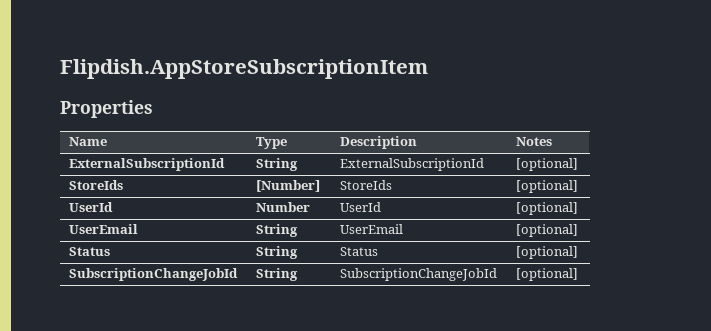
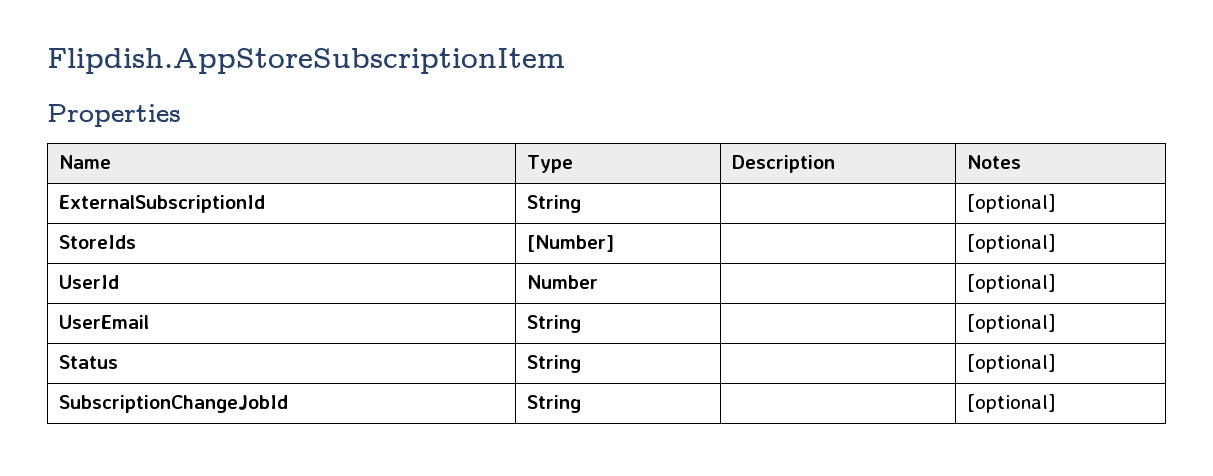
[340,158,485,171] ExternalSubscriptionId -> (581, 204) none
[340,180,393,190] StoreIds -> (614, 243) none
[340,202,382,212] UserId -> (598, 282) none
[340,224,404,234] UserEmail -> (581, 324) none
[340,247,379,256] Status -> (581, 364) none
[340,268,498,281] SubscriptionChangeJobId -> (581, 404) none

